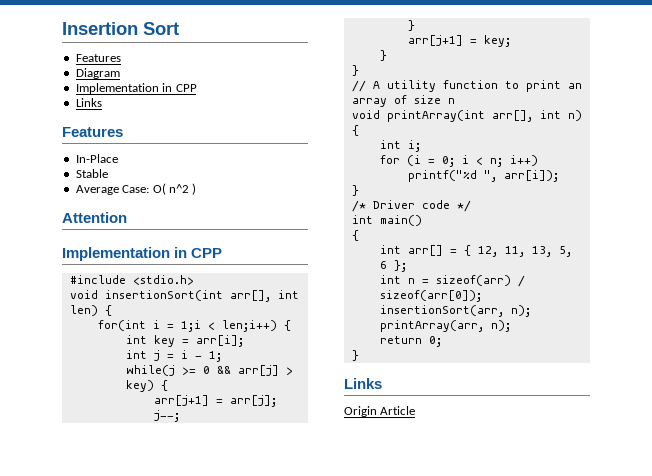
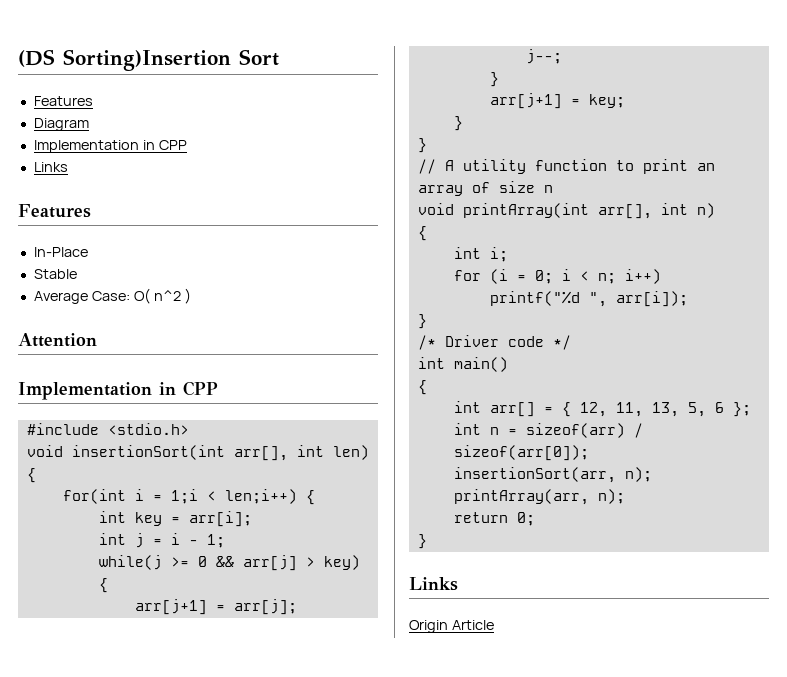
[62,22,138,35] Insertion -> [18,49,231,71] (DS Sorting)Insertion

